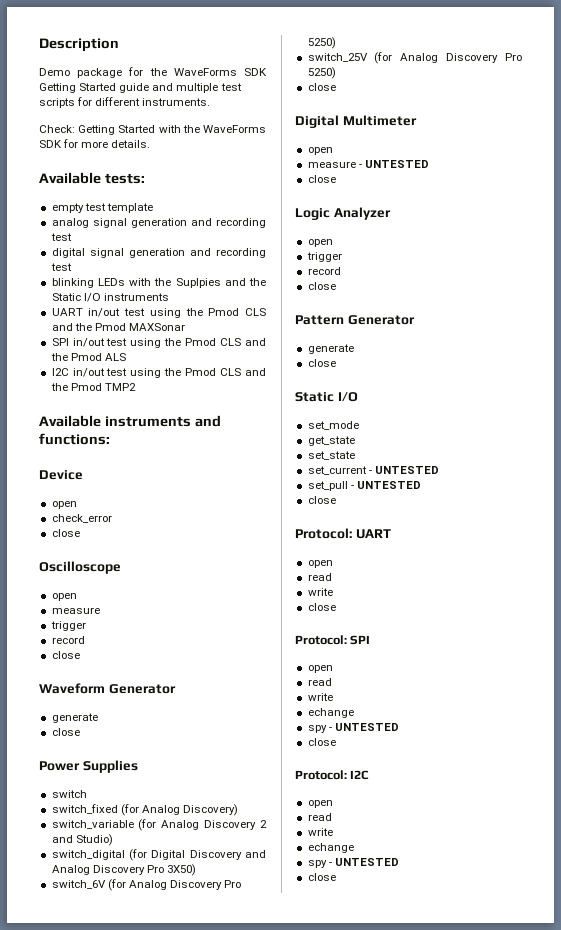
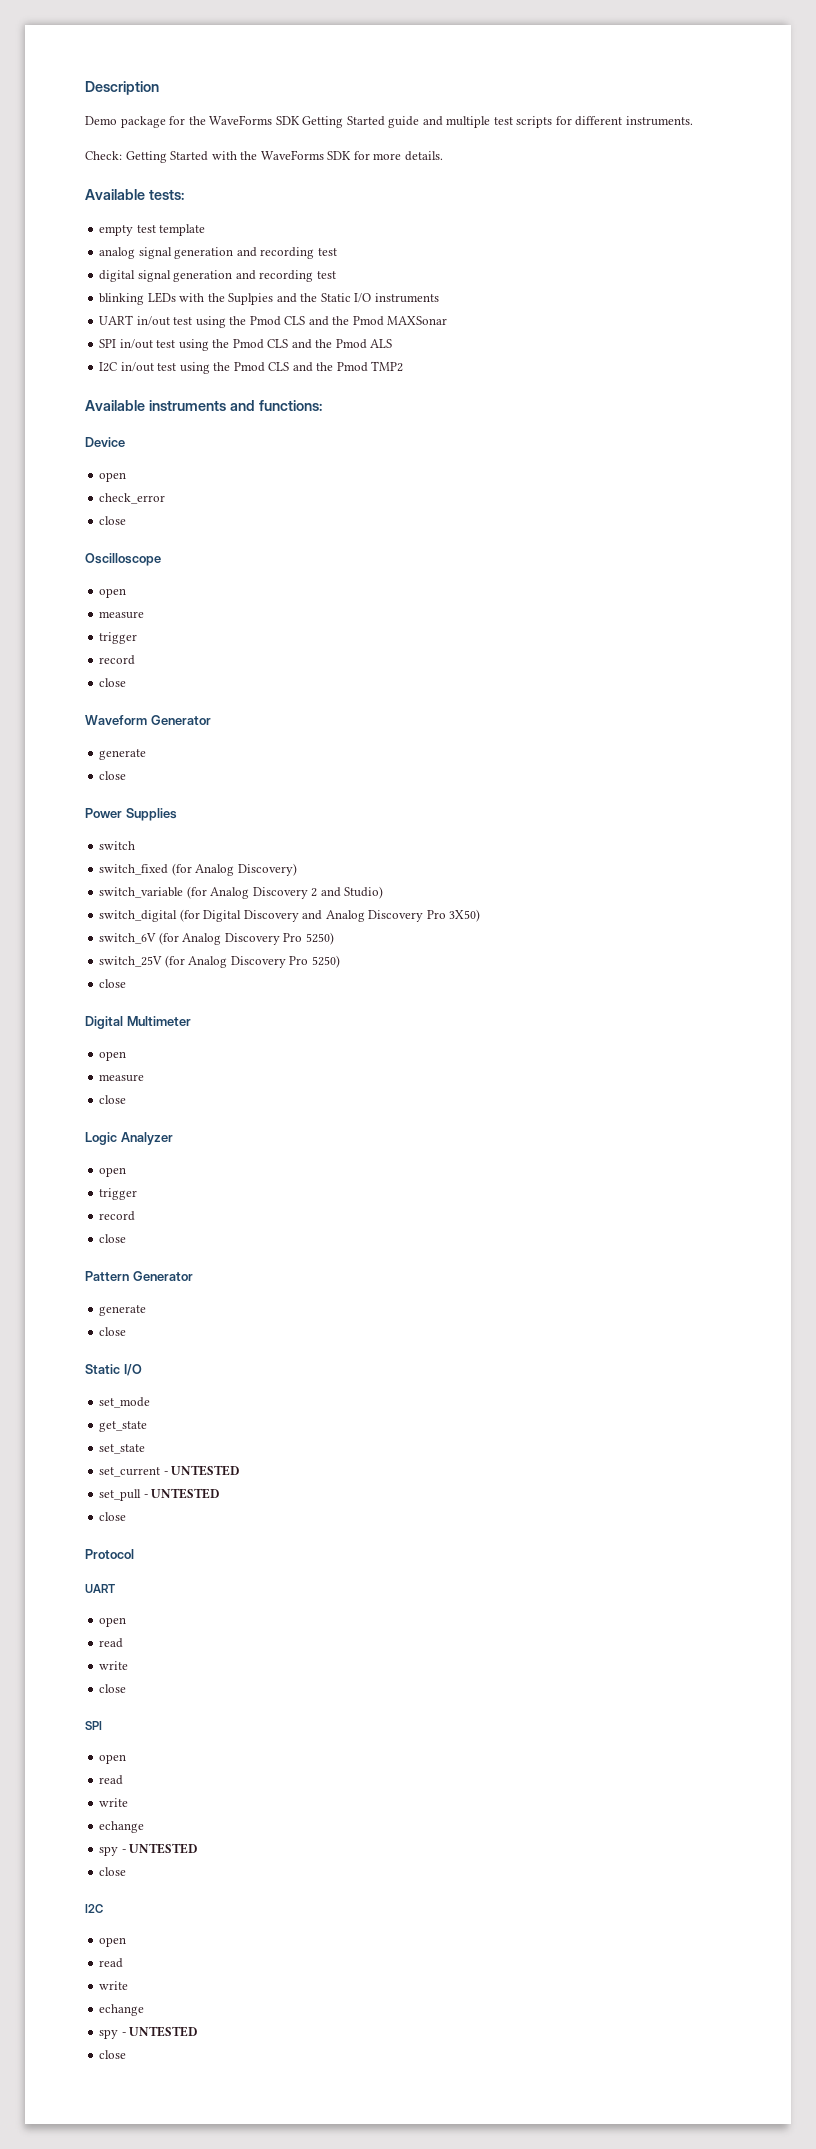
[358,160,429,168] - UNTESTED -> (145, 1078) none
[295,528,352,539] Protocol: -> [85,1549,134,1559] Protocol //
[295,635,347,645] Protocol: -> (127, 1688) none
[295,770,347,780] Protocol: -> (127, 1871) none

